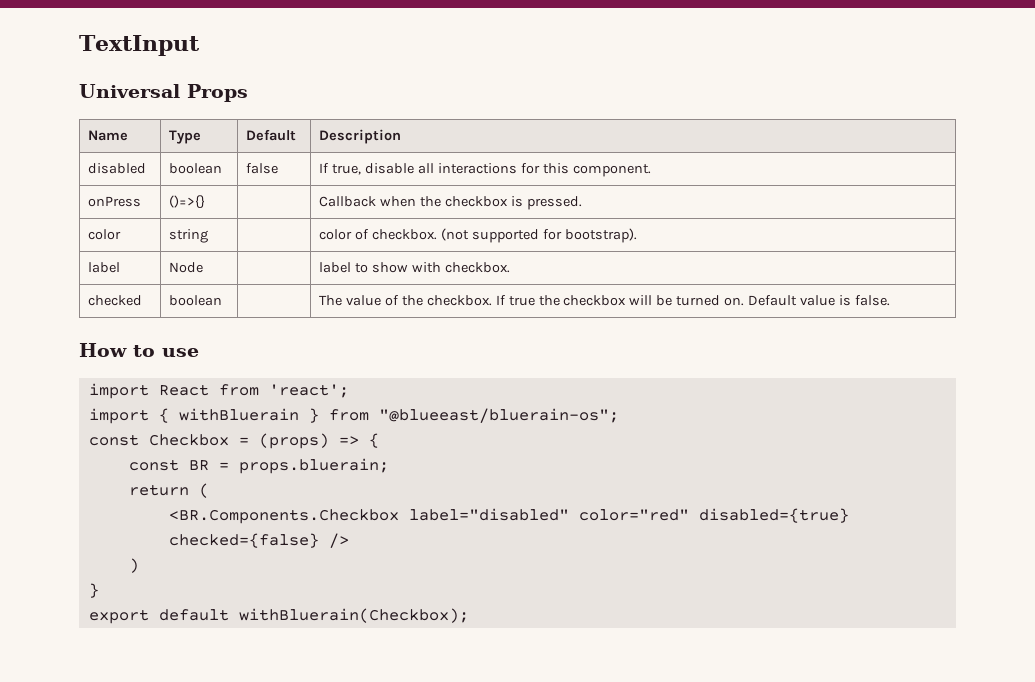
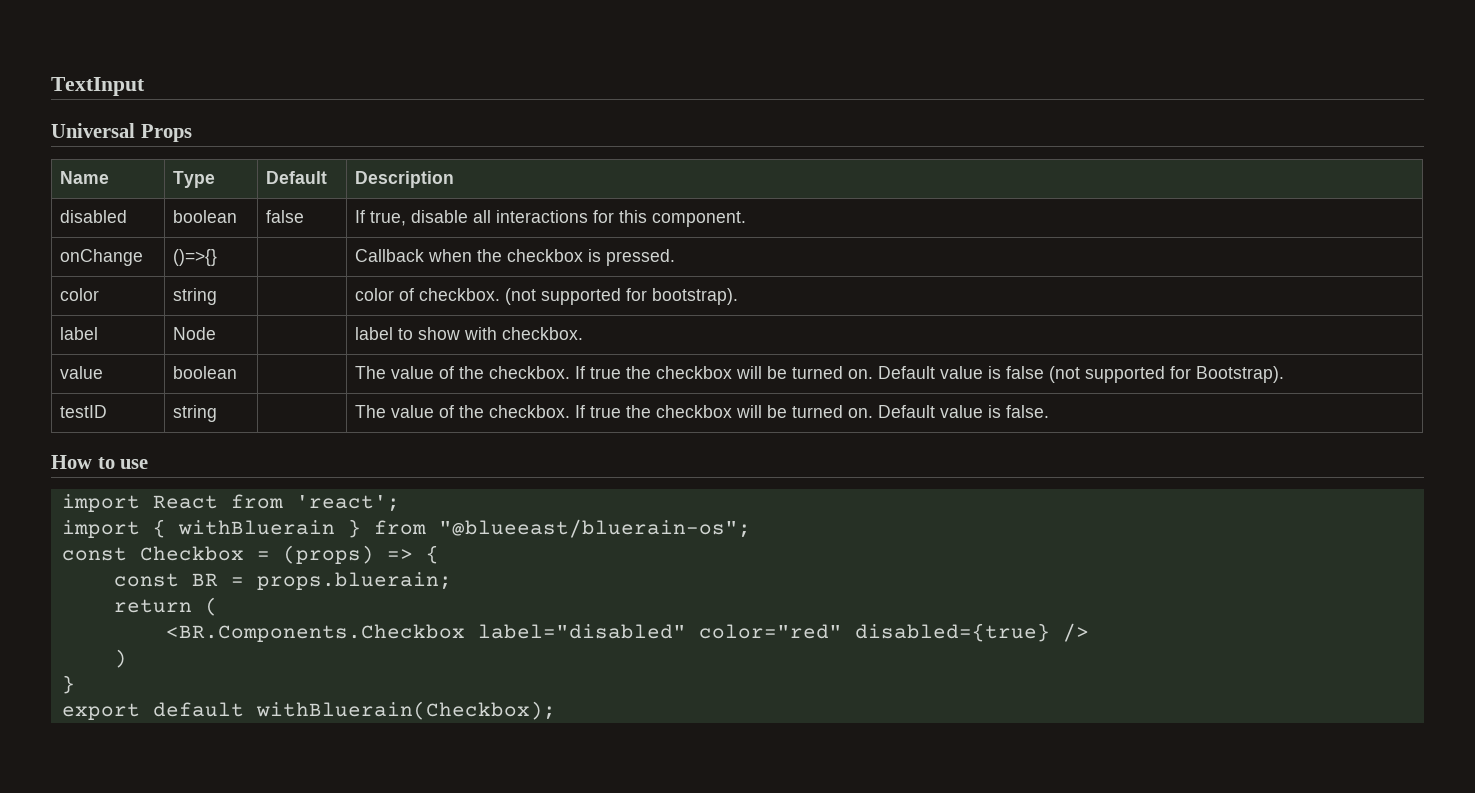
[88,196,142,207] onPress -> [60,249,144,266] onChange
[88,295,143,306] [169,295,223,306] checked | boolean | -> [60,366,104,379] [173,366,238,379] [355,366,1285,383] [60,405,108,418] [173,405,218,422] value | boolean | | The value of the checkbox. If true the checkbox will be turned on. Default value is false (not supported for Bootstrap). // testID | string |
[168,533,319,548] checked={false} -> (1050, 632) none

